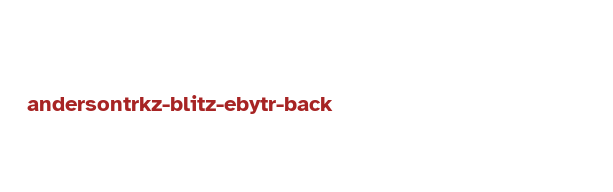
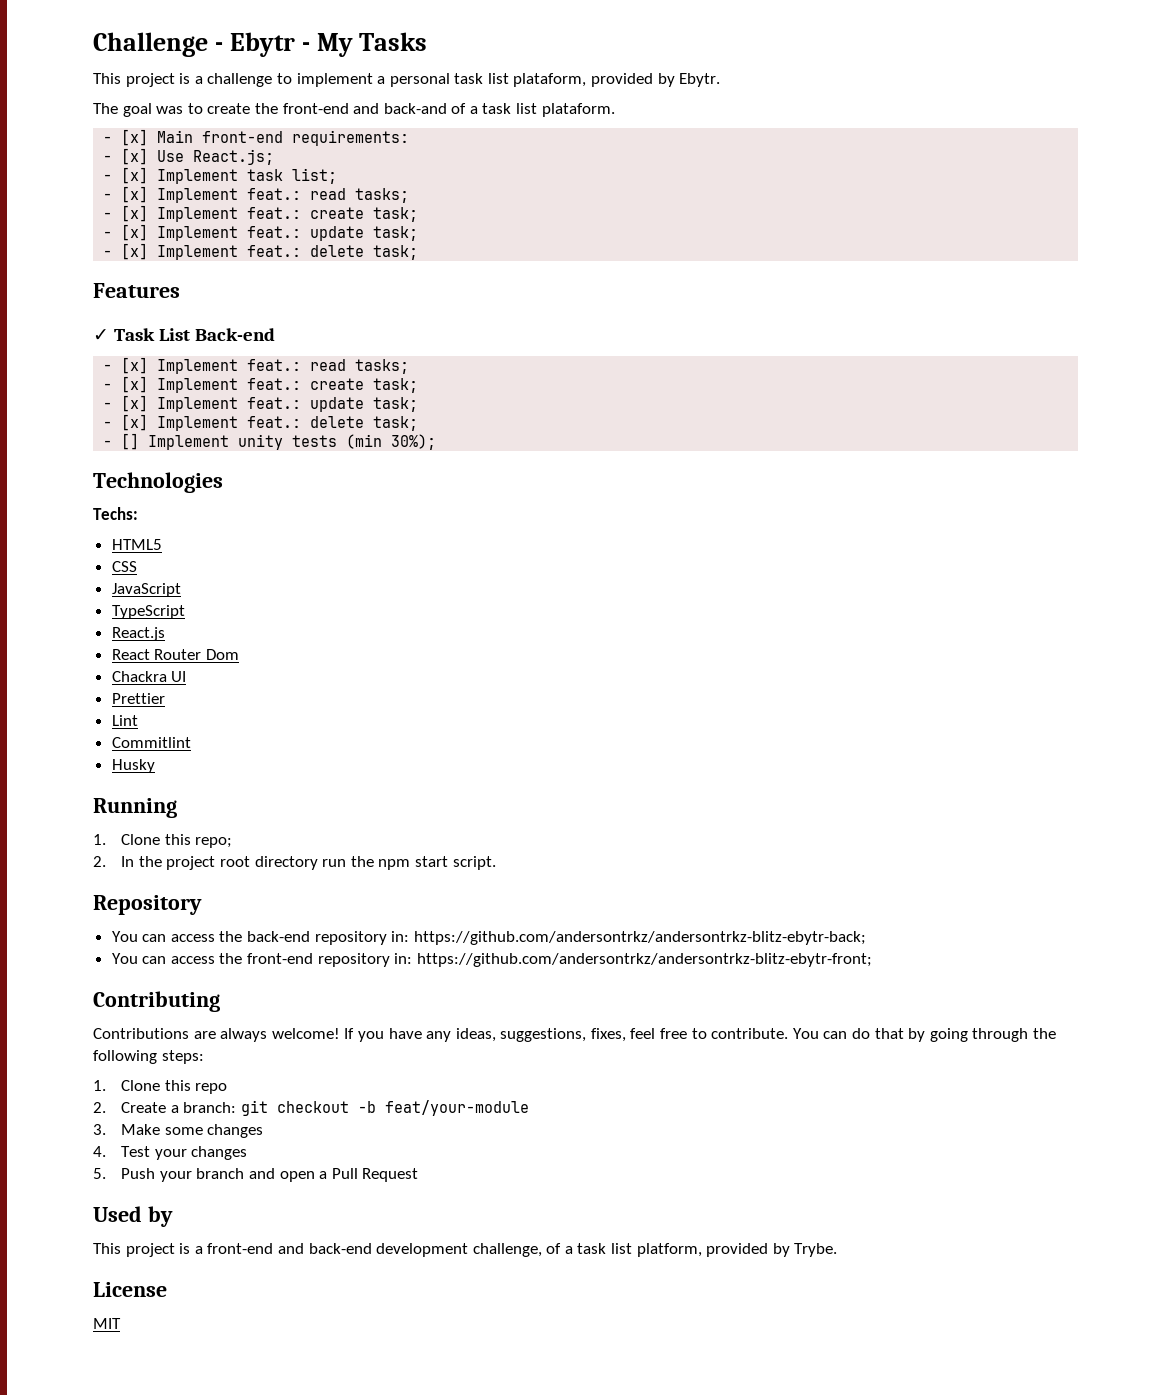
[27,95,333,114] andersontrkz-blitz-ebytr-back -> [93,32,428,57] [93,73,721,87] [93,103,615,117] [103,129,410,146] [103,148,275,165] [103,167,338,184] [103,186,410,203] [103,205,419,222] [103,224,419,241] [103,243,419,260] [93,283,180,298] [93,328,276,341] [103,357,410,374] [103,376,419,393] [103,395,419,412] [103,414,419,431] [103,433,437,450] [93,472,223,493] [93,507,138,520] [111,539,162,550] [111,561,137,572] [111,583,181,597] [111,605,185,619] [111,627,165,641] [111,649,239,660] [111,671,187,682] [111,693,165,704] [111,715,138,726] [111,737,191,748] [111,759,155,773] [93,798,177,818] [93,834,233,848] [93,856,496,870] [93,895,202,915] [111,931,866,945] [111,953,872,967] [93,991,220,1012] [93,1028,1056,1042] [93,1050,204,1064] [93,1080,228,1094] [93,1100,530,1116] [93,1124,264,1138] [93,1146,248,1160] [93,1168,419,1182] [93,1206,173,1227] [93,1243,838,1257] [93,1282,167,1297] [93,1318,121,1329] Challenge - Ebytr - My Tasks // This project is a challenge to implement a personal task list plataform, provided by Ebytr. // The goal was to create the front-end and back-and of a task list plataform. // - [x] Main front-end requirements: // - [x] Use React.js; // - [x] Implement task list; // - [x] Implement feat.: read tasks; // - [x] Implement feat.: create task; // - [x] Implement feat.: update task; // - [x] Implement feat.: delete task; // Features // ✓ Task List Back-end // - [x] Implement feat.: read tasks; // - [x] Implement feat.: create task; // - [x] Implement feat.: update task; // - [x] Implement feat.: delete task; // - [] Implement unity tests (min 30%); // Technologies // Techs: // HTML5 // CSS // JavaScript // TypeScript // React.js // React Router Dom // Chackra UI // Prettier // Lint // Commitlint // Husky // Running // 1. Clone this repo; // 2. In the project root directory run the npm start script. // Repository // You can access the back-end repository in: https://github.com/andersontrkz/andersontrkz-blitz-ebytr-back; // You can access the front-end repository in: https://github.com/andersontrkz/andersontrkz-blitz-ebytr-front; // Contributing // Contributions are always welcome! If you have any ideas, suggestions, fixes, feel free to contribute. You can do that by going through the following steps: // 1. Clone this repo // 2. Create a branch: git checkout -b feat/your-module // 3. Make some changes // 4. Test your changes // 5. Push your branch and open a Pull Request // Used by // This project is a front-end and back-end development challenge, of a task list platform, provided by Trybe. // License // MIT

